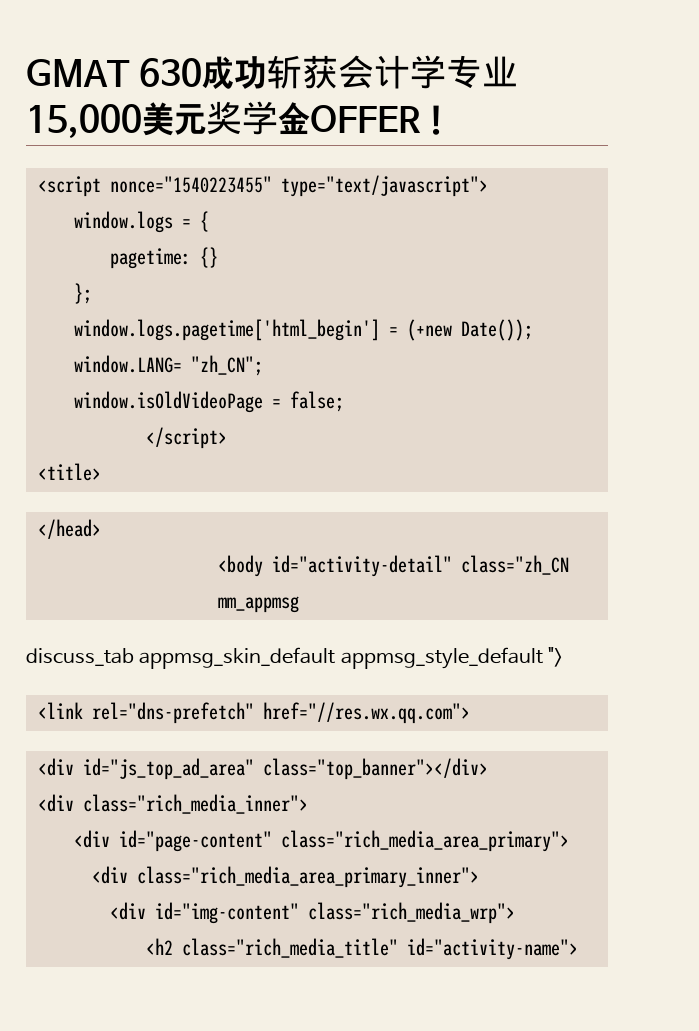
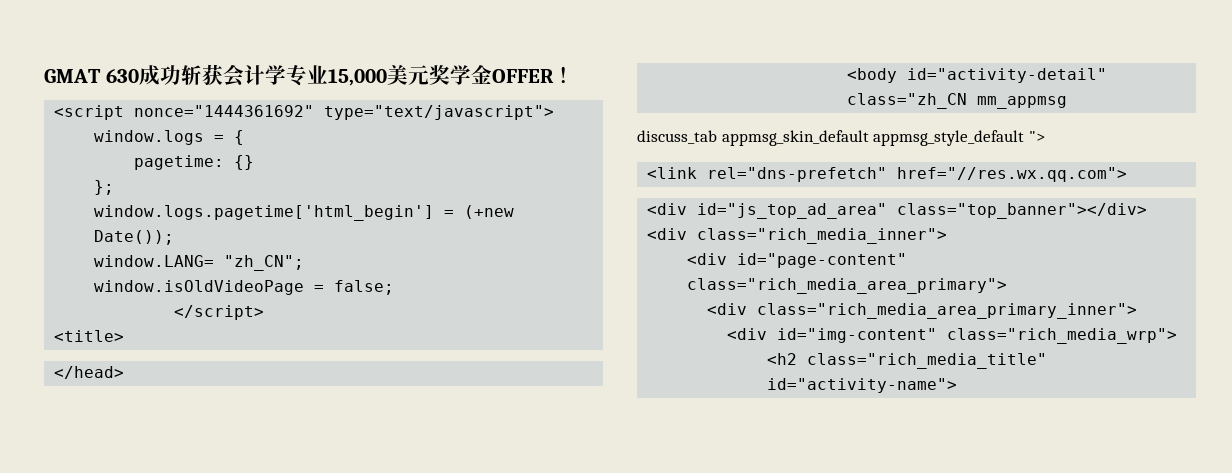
[110,176,272,193] nonce="1540223455" -> [134,105,315,117] nonce="1444361692"

